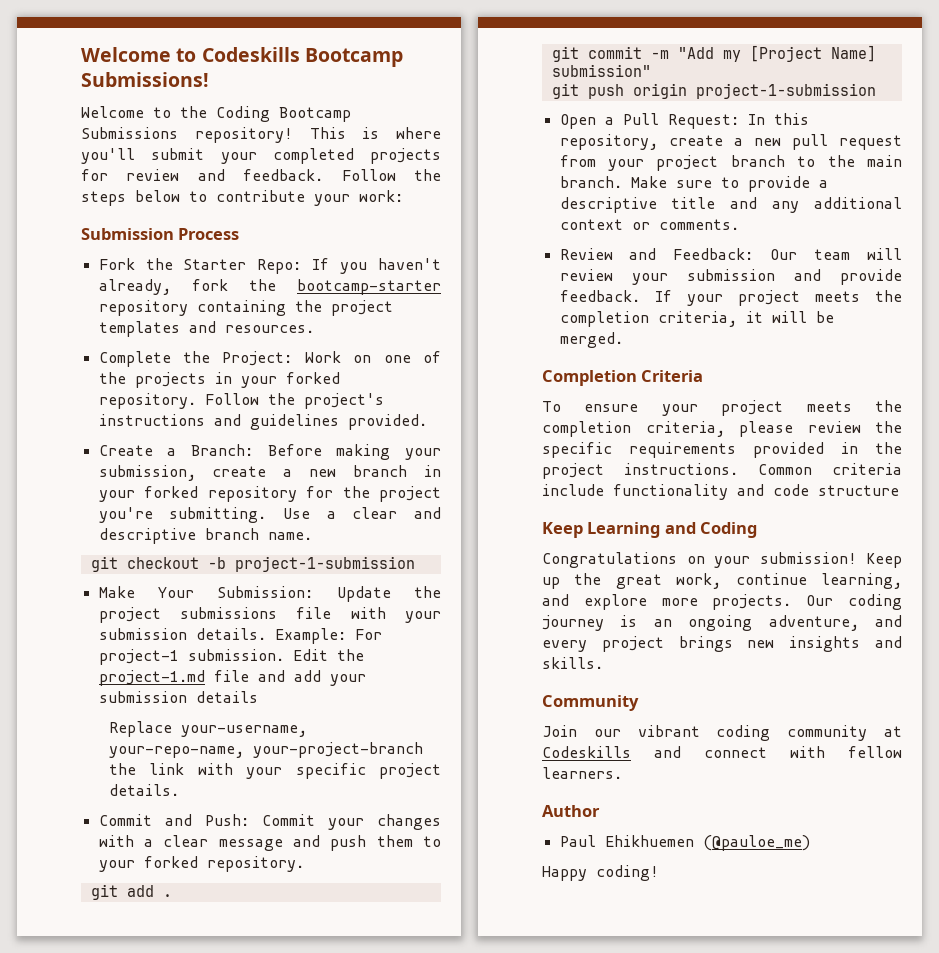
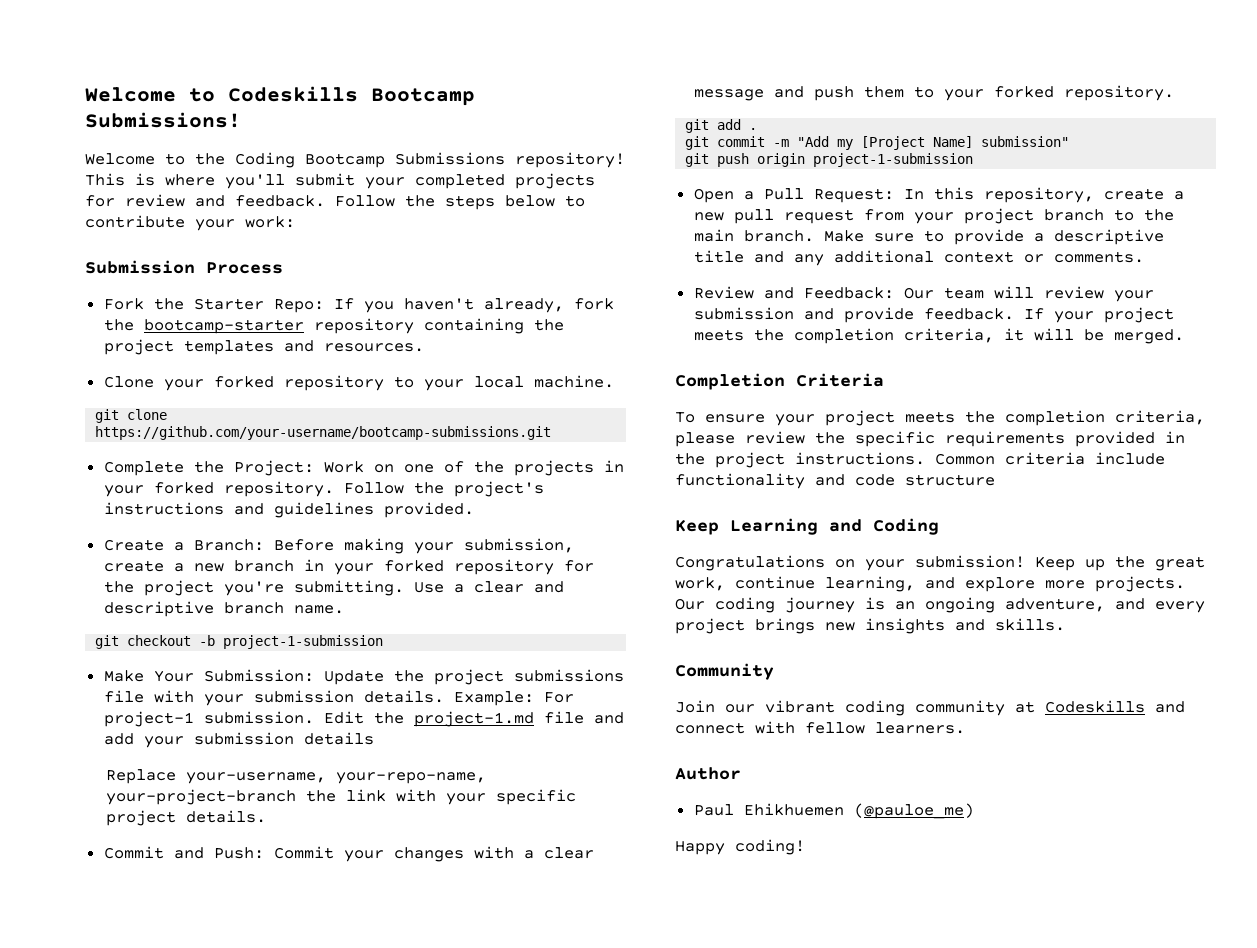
(314, 329) none -> [103,375,614,391] [95,409,168,423] [95,426,552,440] // Clone your forked repository to your local machine. // git clone https://github.com/your-username/bootcamp-submissions.git

